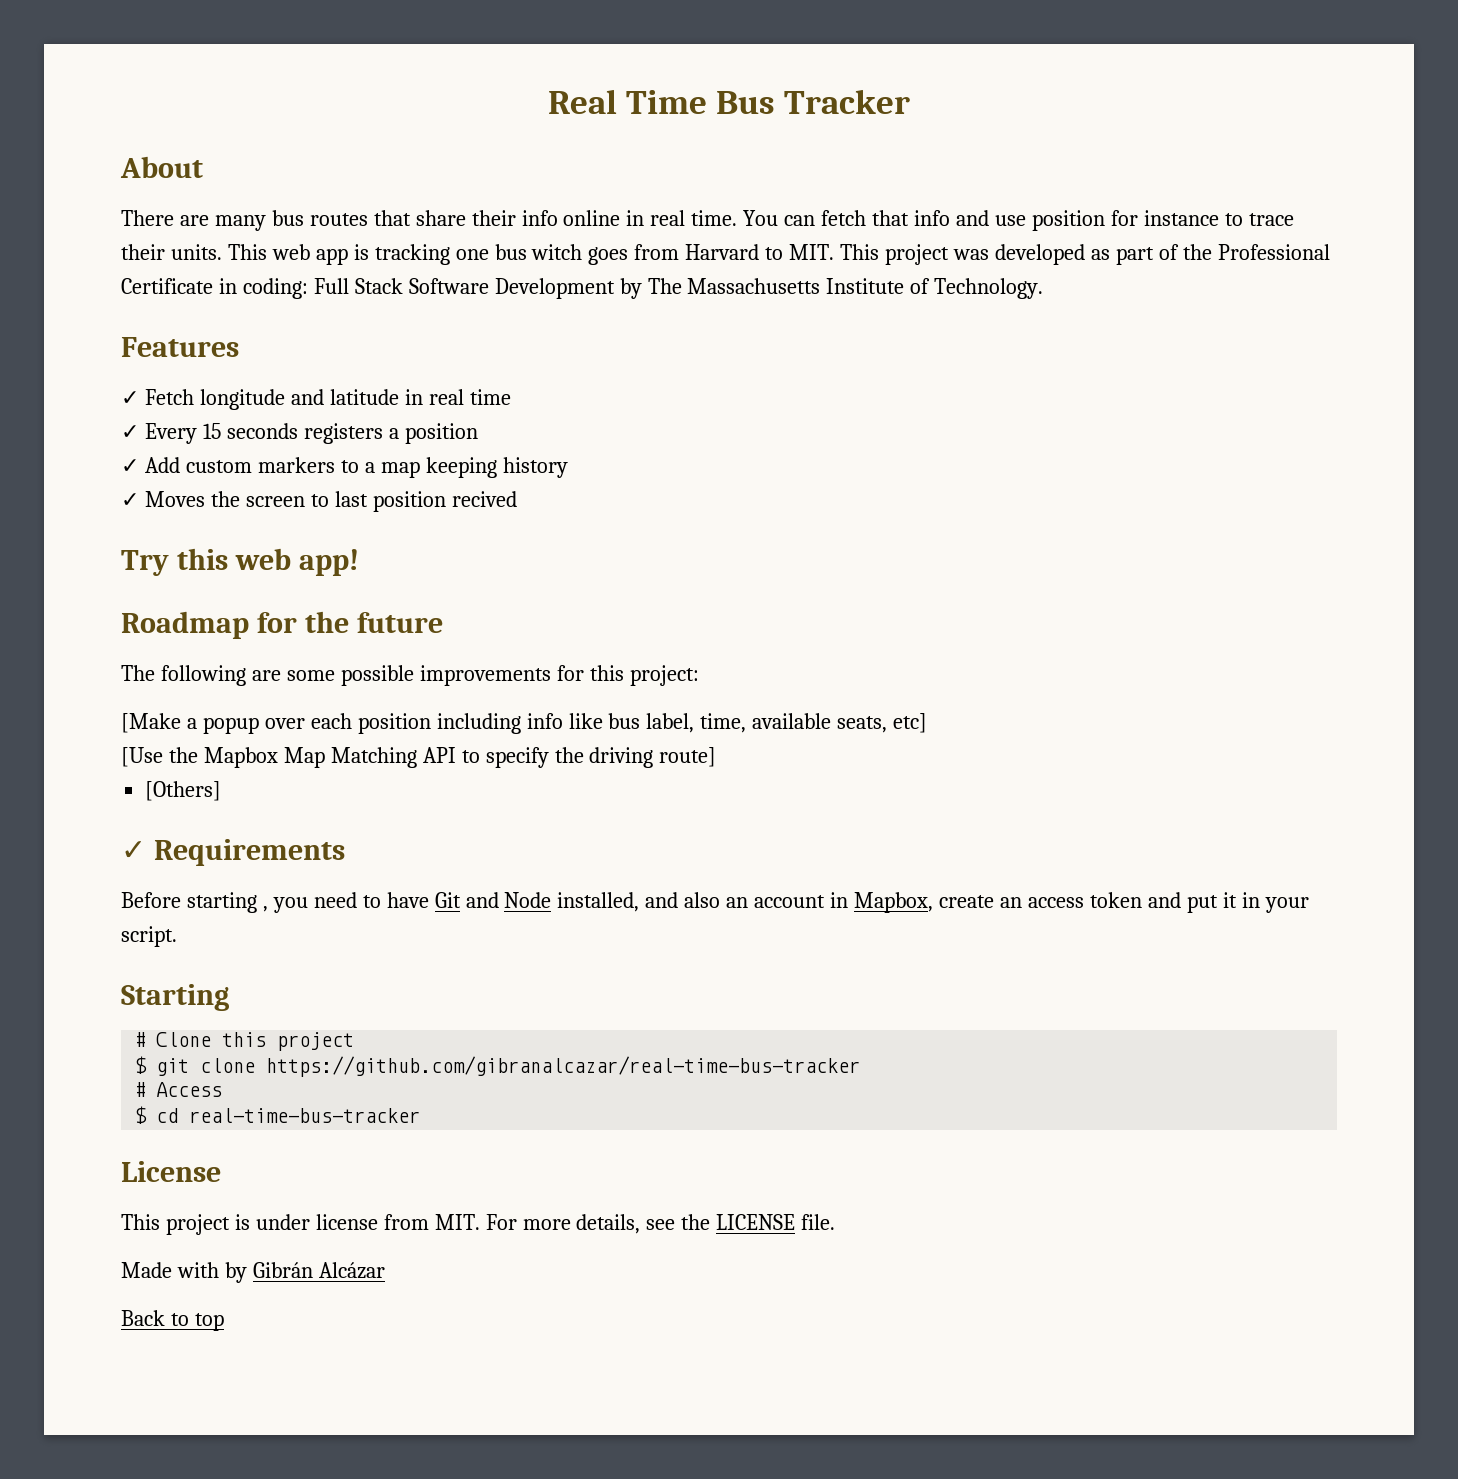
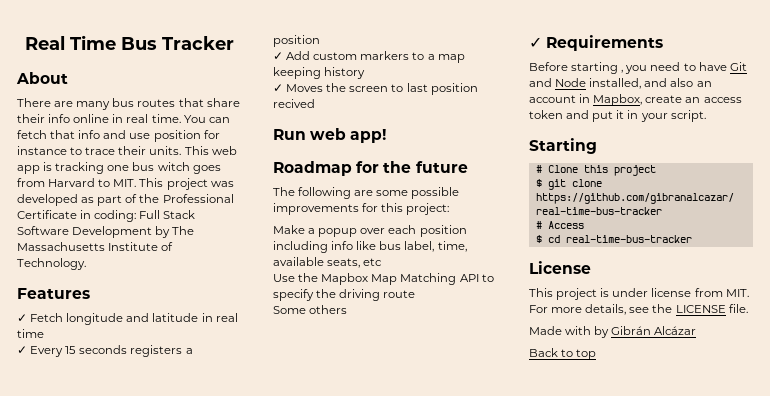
[121,548,228,576] Try this -> [273,129,306,140] Run
[121,713,181,733] [Make -> [273,225,305,234] Make
[893,713,928,733] [121,747,163,767] etc] // [Use -> [363,258,383,266] [273,274,295,282] etc // Use
[659,747,717,767] [145,781,222,801] route] // [Others] -> [383,290,416,298] [273,305,348,314] route // Some others

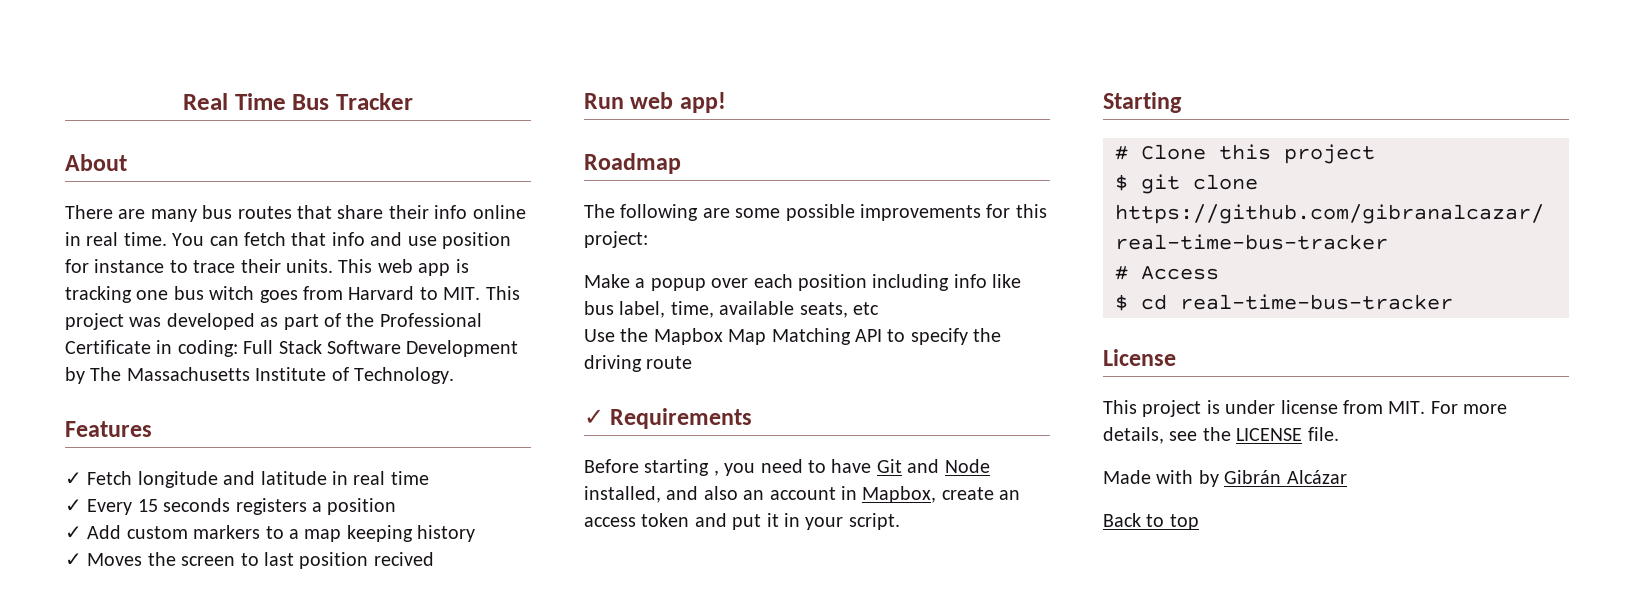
[356,161,468,173] for the future -> (681, 163) none
[273,305,348,314] // Some others -> (693, 362) none

